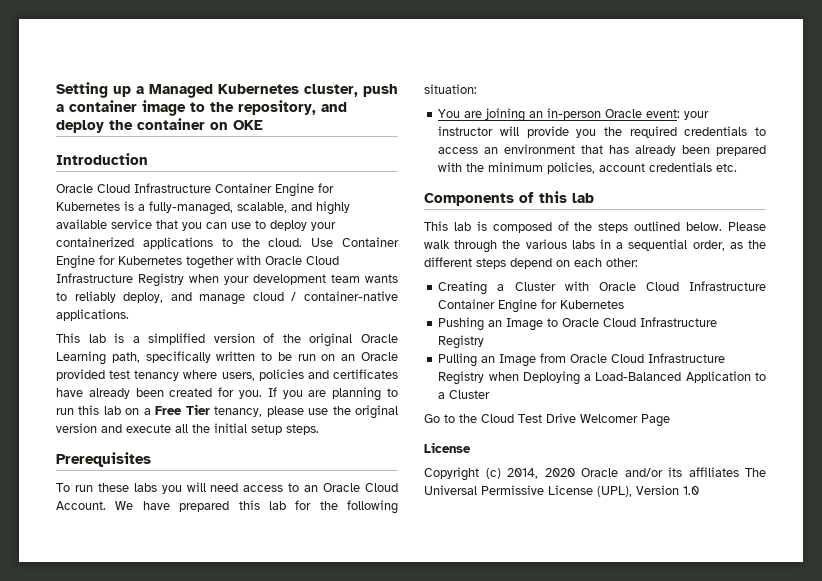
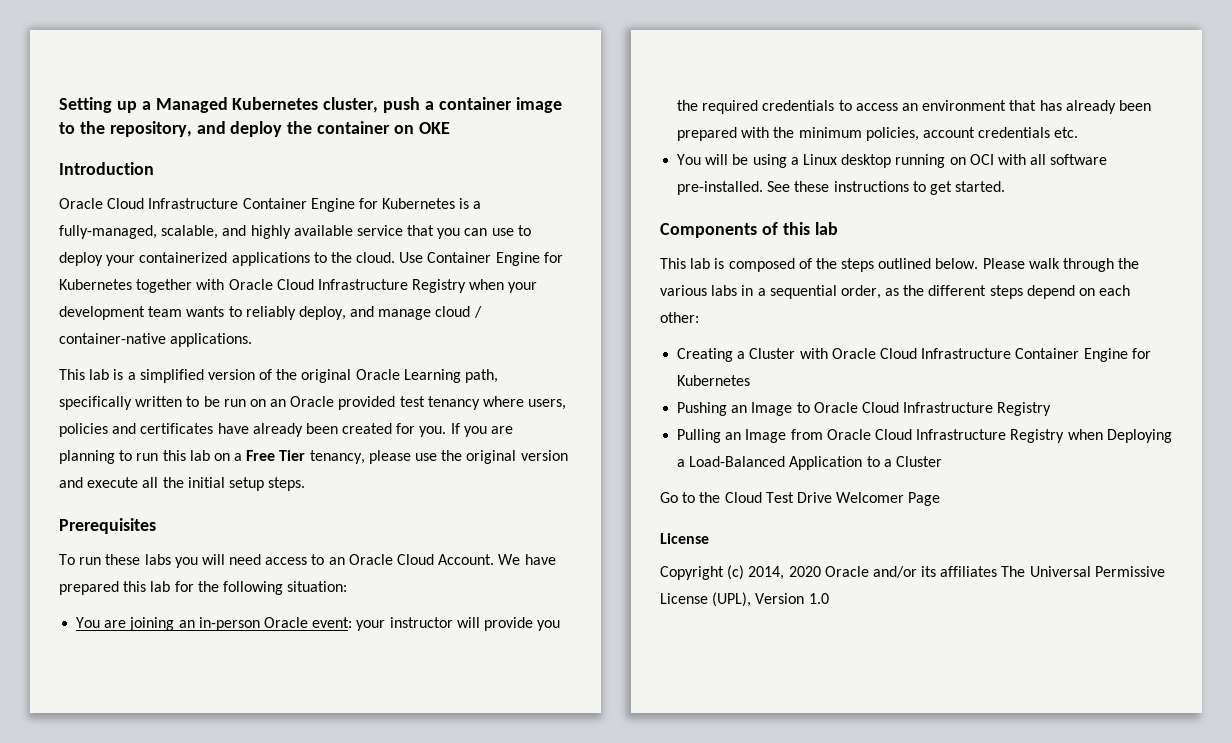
(738, 167) none -> [677,154,1108,168] [677,181,1006,195] // You will be using a Linux desktop running on OCI with all software pre-installed. See these instructions to get started.

